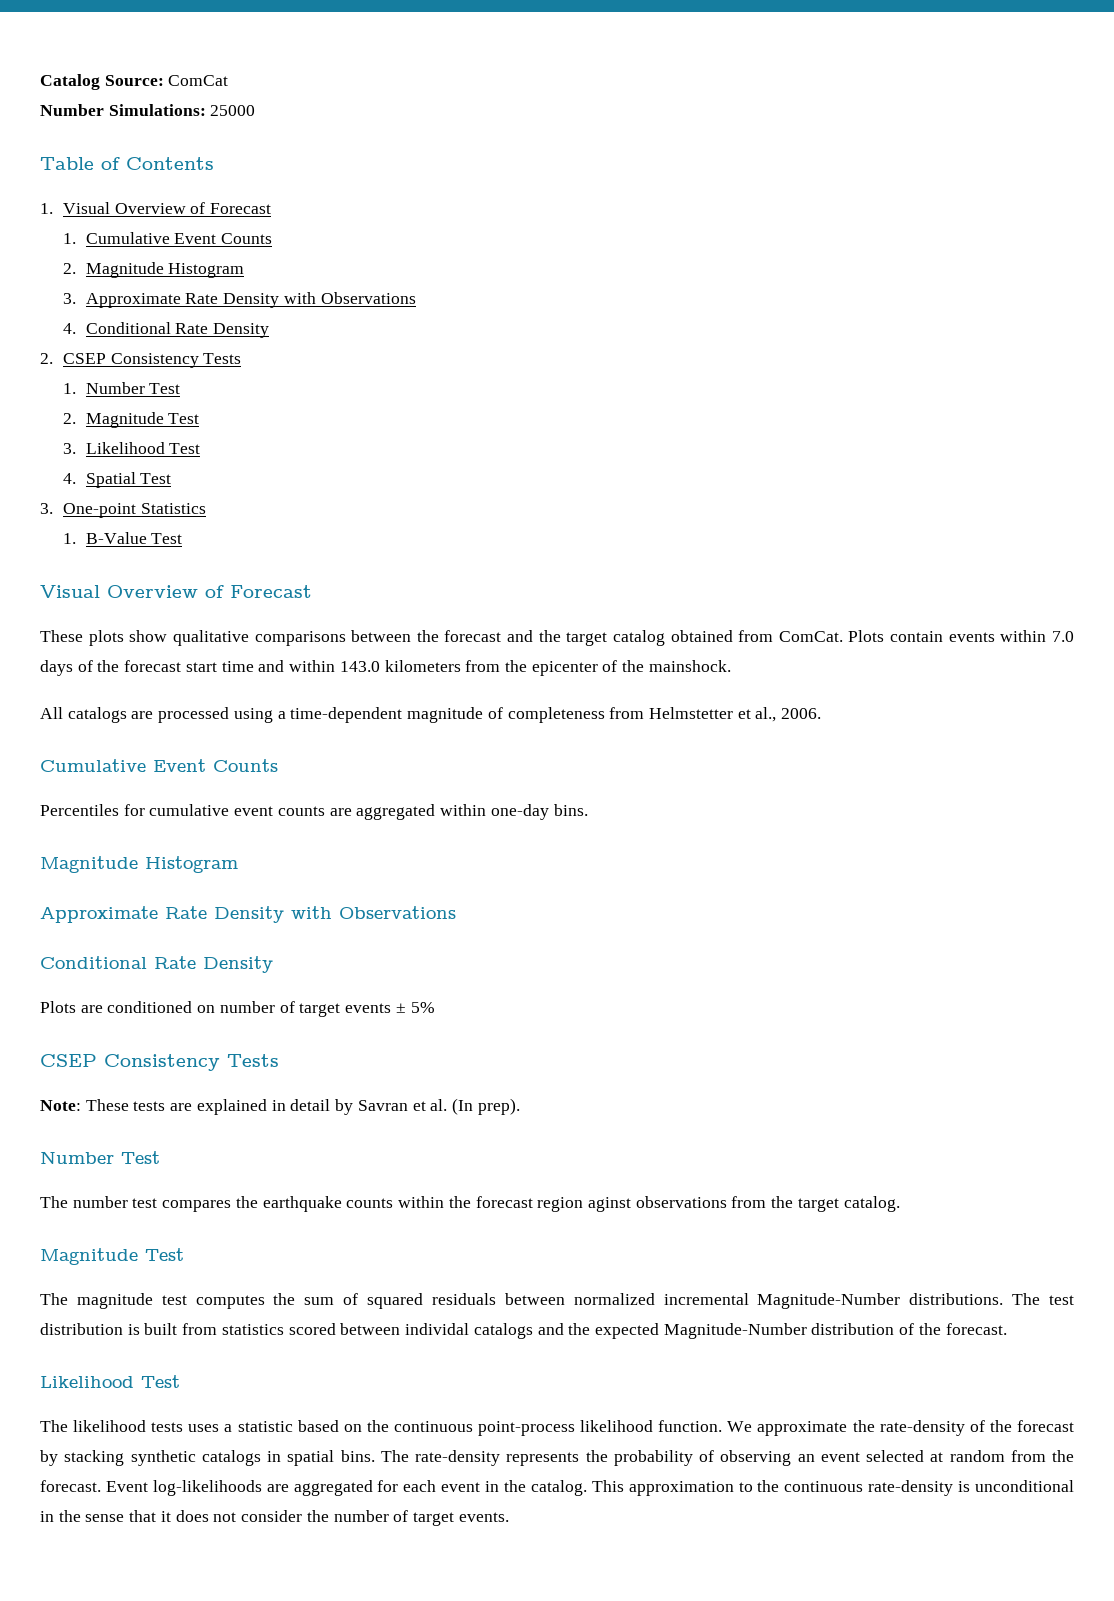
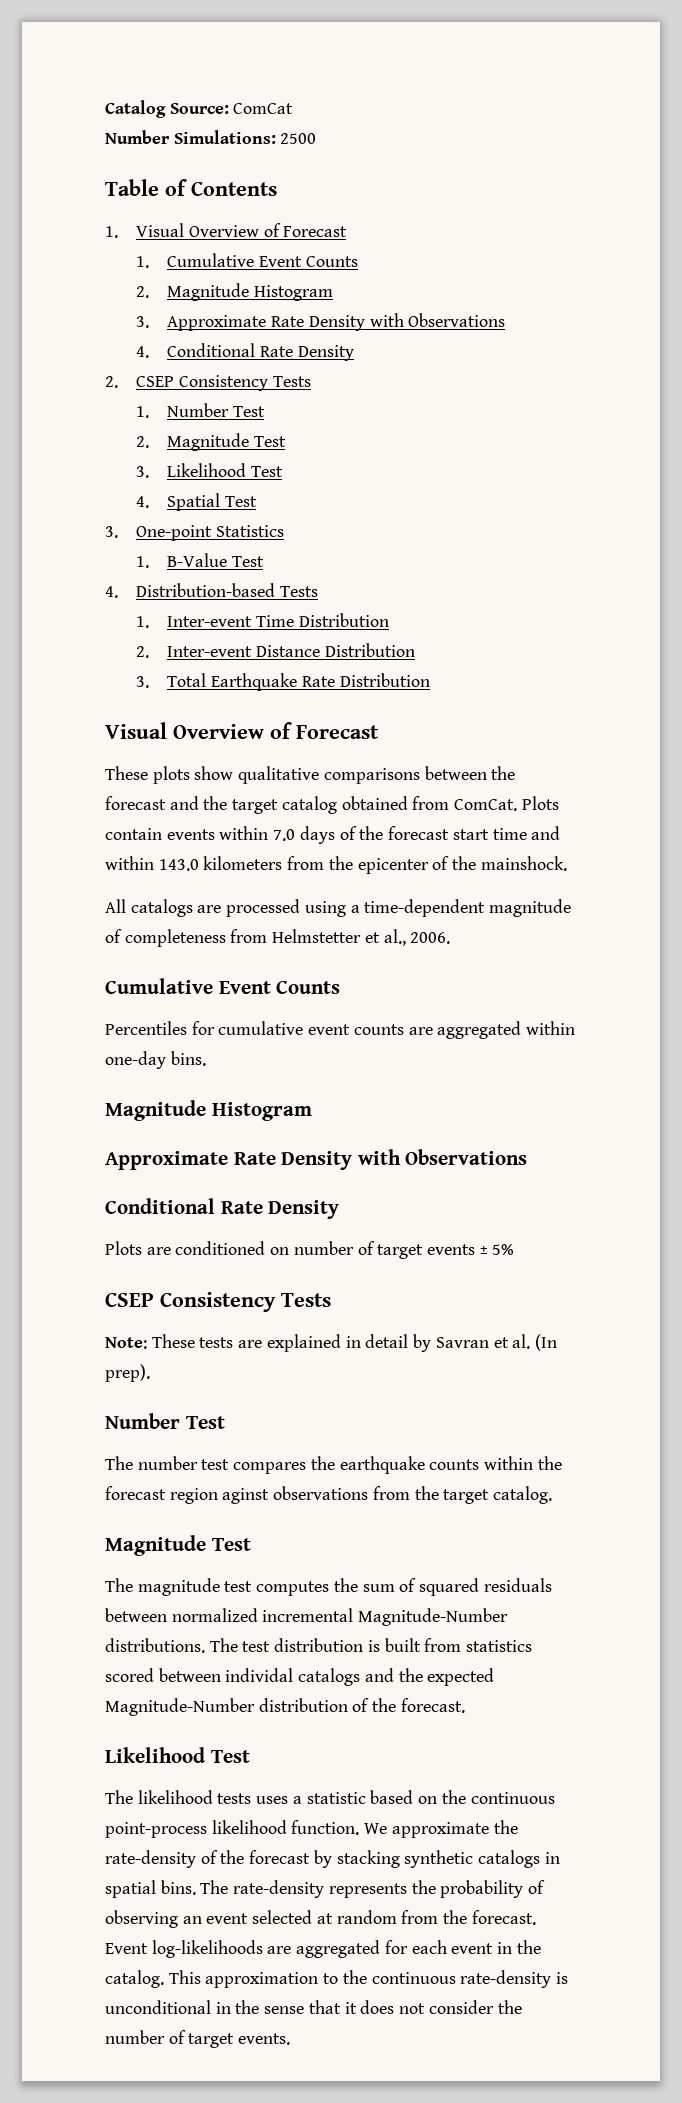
[210,105,256,116] 25000 -> [280,133,317,144] 2500
(183, 538) none -> [105,583,318,598] [136,613,389,628] [136,643,415,658] [136,673,430,691] // 4. Distribution-based Tests // 1. Inter-event Time Distribution // 2. Inter-event Distance Distribution // 3. Total Earthquake Rate Distribution

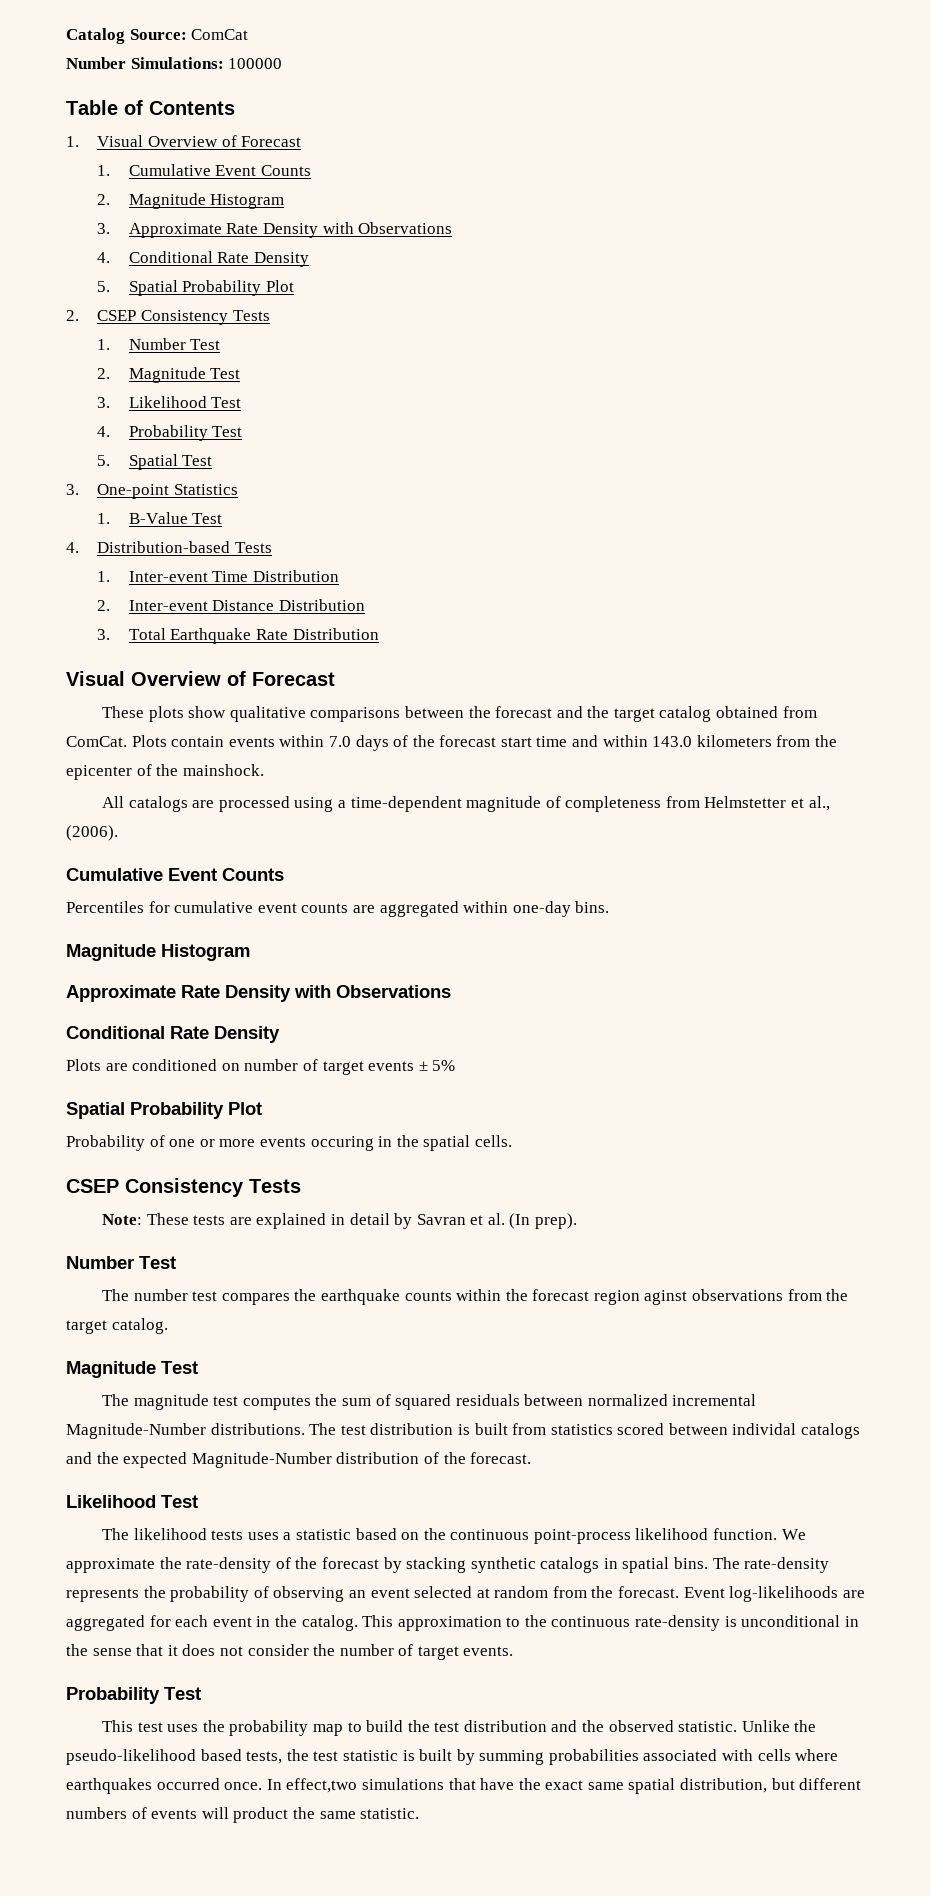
[280,133,317,144] 2500 -> [228,58,283,69] 100000
(354, 353) none -> [97,280,294,296] // 5. Spatial Probability Plot
(150, 502) none -> [128,425,243,441] [97,455,111,466] Probability Test // 5.
[410,932,451,944] 2006. -> [66,825,118,841] (2006).
(514, 1249) none -> [66,1102,262,1119] [66,1135,512,1151] // Spatial Probability Plot // Probability of one or more events occuring in the spatial cells.
(291, 2039) none -> [66,1687,201,1704] [101,1720,817,1736] [66,1749,839,1765] [66,1778,862,1794] [66,1807,420,1823] // Probability Test // This test uses the probability map to build the test distribution and the observed statistic. Unlike the pseudo-likelihood based tests, the test statistic is built by summing probabilities associated with cells where earthquakes occurred once. In effect,two simulations that have the exact same spatial distribution, but different numbers of events will product the same statistic.

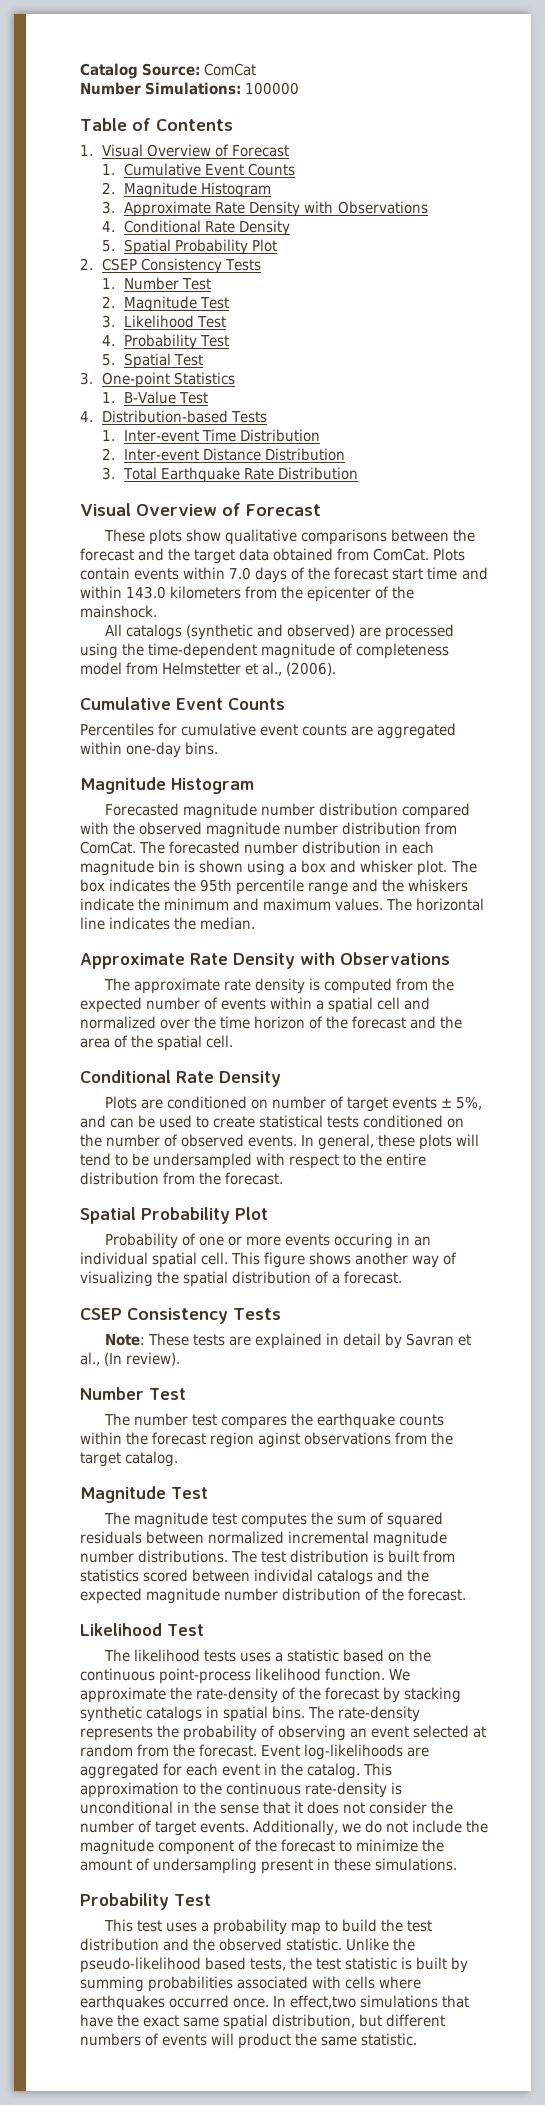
[659,706,712,722] catalog -> [239,548,270,561] data
(188, 804) none -> [185,624,355,640] (synthetic and observed)
[337,800,346,808] a -> [122,643,145,656] the
(662, 804) none -> [80,662,122,675] model
[66,985,451,1002] // Approximate Rate Density with Observations -> [104,803,470,819] [80,822,458,838] [80,841,435,854] [80,860,477,876] [80,879,469,895] [80,898,485,911] [80,917,256,930] [80,952,450,969] [103,978,454,994] [80,997,431,1013] [80,1016,463,1029] [80,1035,234,1051] // Forecasted magnitude number distribution compared with the observed magnitude number distribution from ComCat. The forecasted number distribution in each magnitude bin is shown using a box and whisker plot. The box indicates the 95th percentile range and the whiskers indicate the minimum and maximum values. The horizontal line indicates the median. // Approximate Rate Density with Observations // The approximate rate density is computed from the expected number of events within a spatial cell and normalized over the time horizon of the forecast and the area of the spatial cell.
[432,1060,456,1071] 5% -> [456,1096,483,1110] [80,1115,465,1128] [80,1134,480,1150] [80,1153,427,1169] [80,1172,284,1185] 5%, and can be used to create statistical tests conditioned on the number of observed events. In general, these plots will tend to be undersampled with respect to the entire distribution from the forecast.
[396,1135,512,1151] the spatial cells. -> [414,1236,432,1246] [80,1252,458,1268] [80,1271,403,1287] an individual spatial cell. This figure shows another way of visualizing the spatial distribution of a forecast.
[487,1213,578,1229] al. (In prep). -> [80,1352,181,1366] al., (In review).
[66,1423,206,1439] Magnitude-Number -> [373,1531,448,1547] [80,1550,134,1563] magnitude number
[191,1452,332,1468] Magnitude-Number -> [146,1588,279,1604] magnitude number
(514, 1651) none -> [253,1820,489,1836] [80,1839,445,1855] [80,1858,458,1874] Additionally, we do not include the magnitude component of the forecast to minimize the amount of undersampling present in these simulations.
[202,1720,225,1732] the -> [200,1922,209,1932] a

